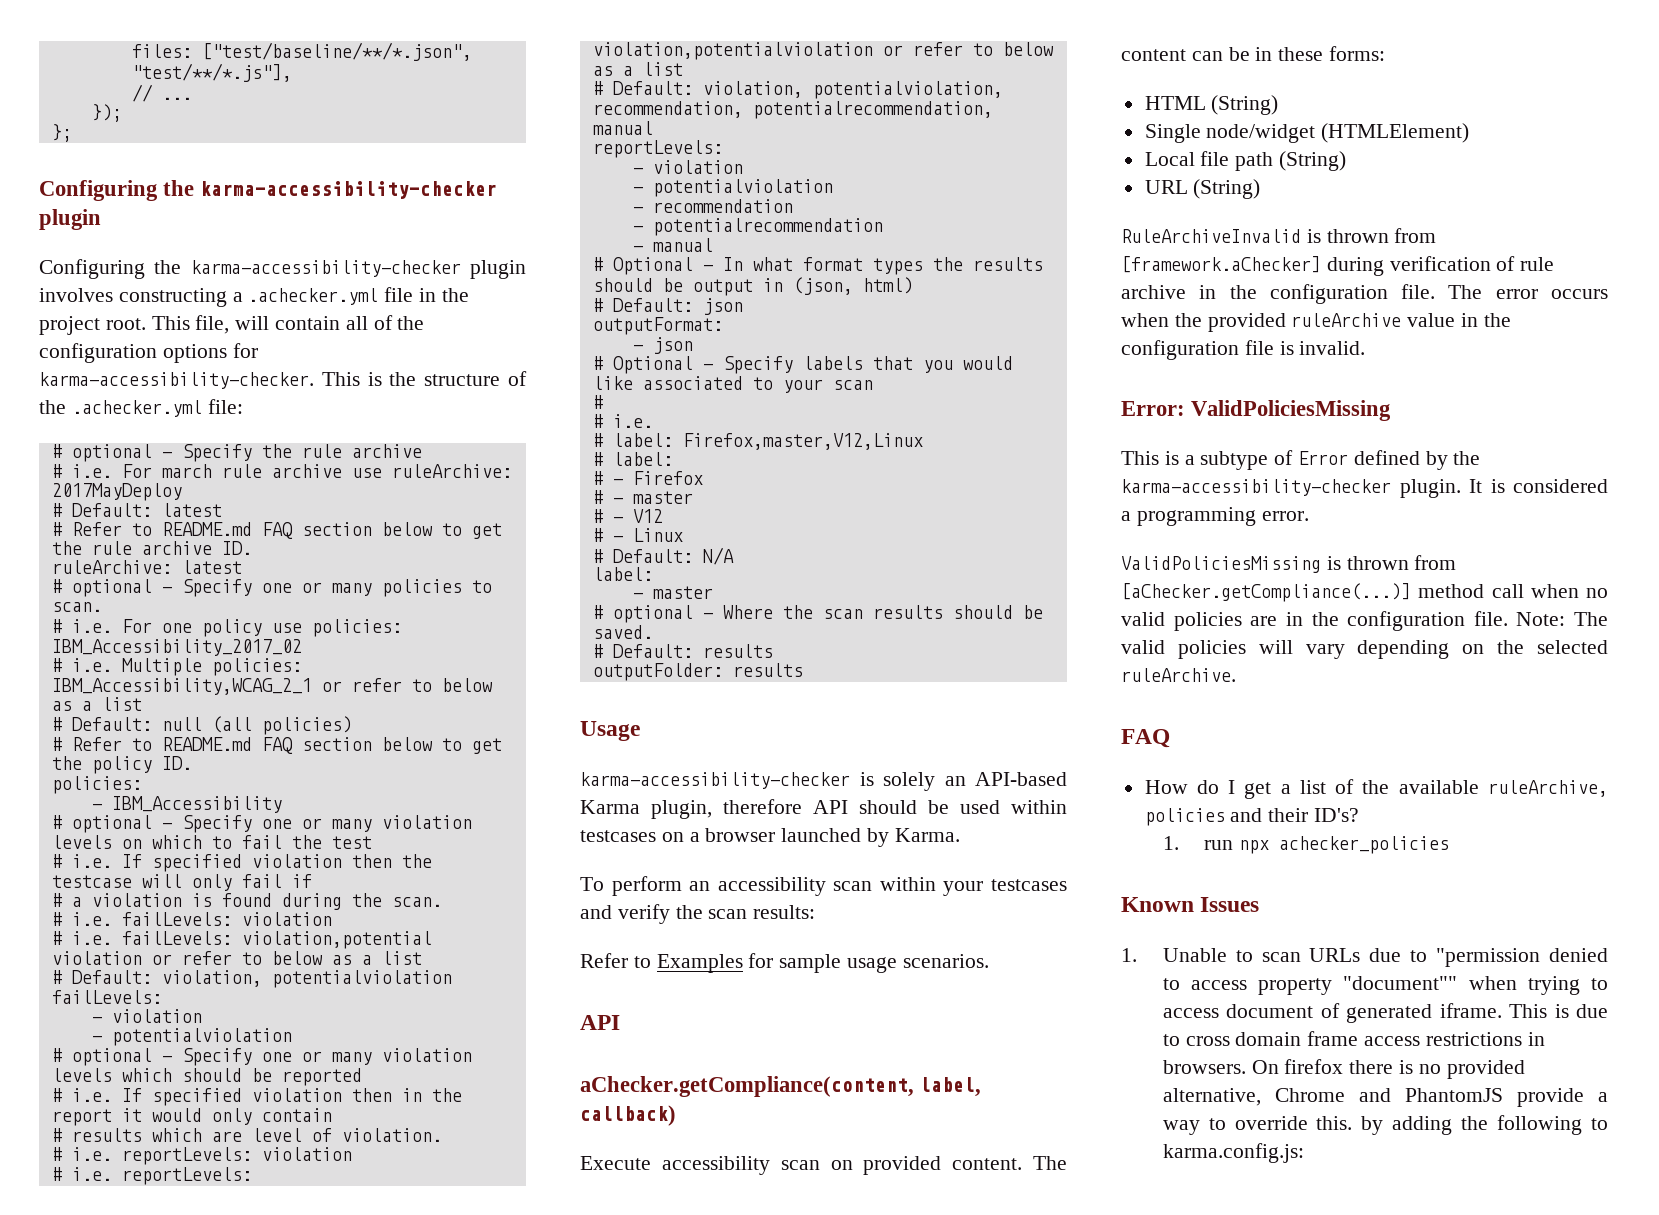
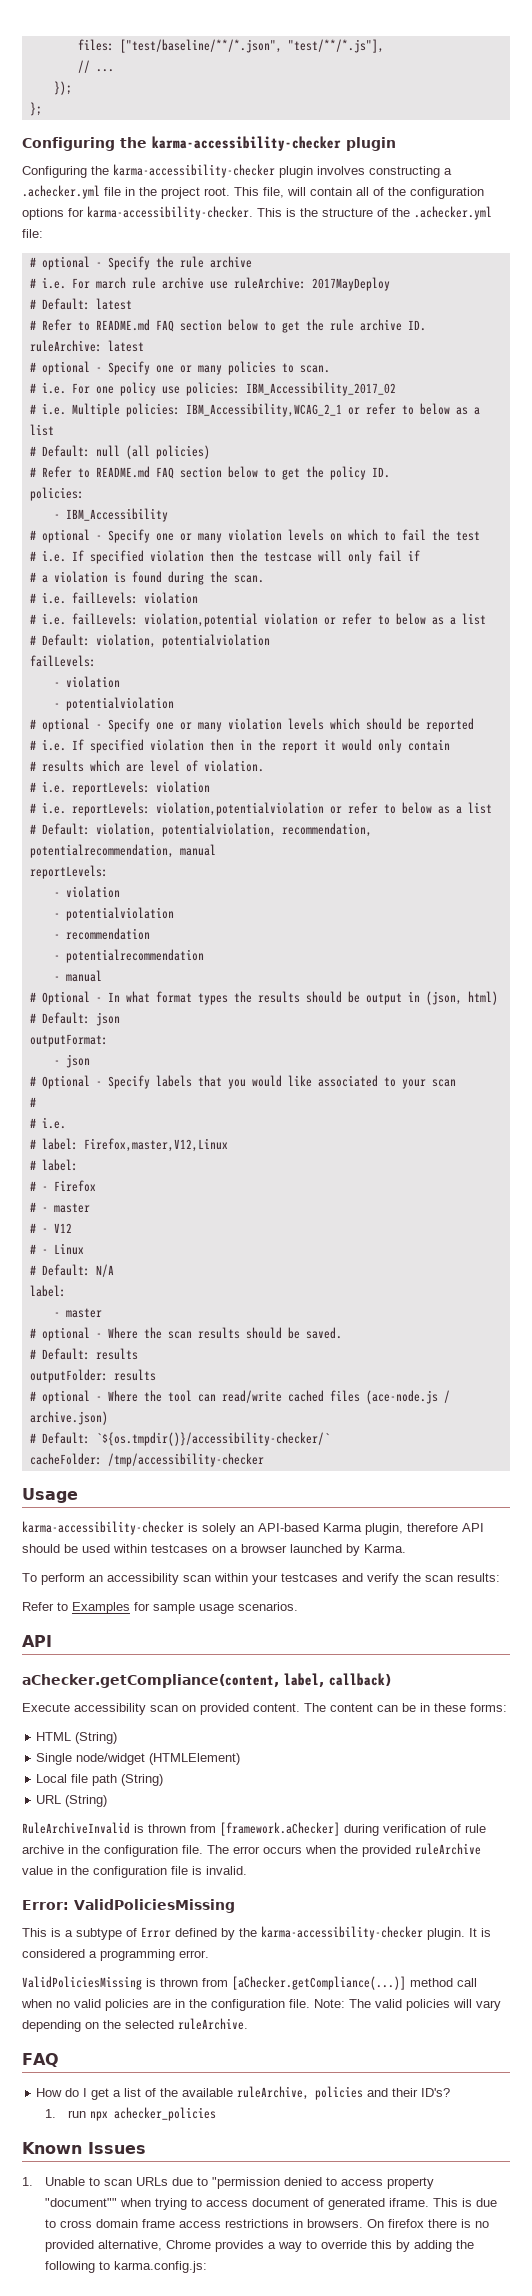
(803, 670) none -> [29,1390,450,1404] [29,1411,108,1425] [29,1432,330,1446] [29,1453,264,1467] // # optional - Where the tool can read/write cached files (ace-node.js / archive.json) // # Default: `${os.tmpdir()}/accessibility-checker/` // cacheFolder: /tmp/accessibility-checker
[1358,1088,1584,1107] and PhantomJS provide -> [215,2240,265,2252] provides
[1316,1116,1353,1130] this. -> [371,2240,393,2249] this

